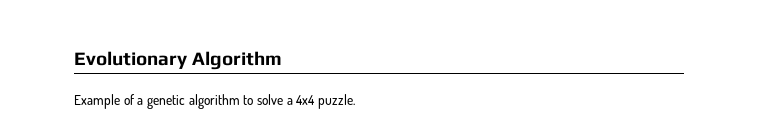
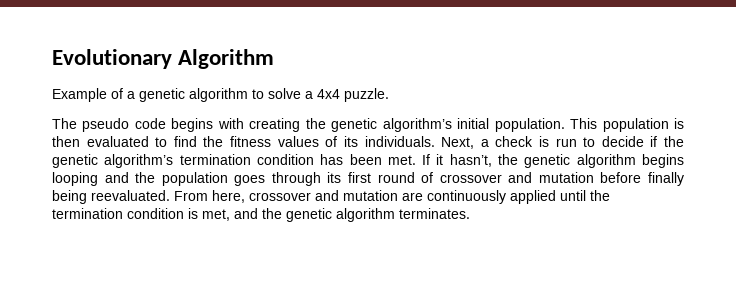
(355, 101) none -> [52,118,684,132] [52,136,684,149] [52,154,684,168] [52,172,684,186] [52,190,610,204] [52,208,470,222] // The pseudo code begins with creating the genetic algorithm’s initial population. This population is then evaluated to find the fitness values of its individuals. Next, a check is run to decide if the genetic algorithm’s termination condition has been met. If it hasn’t, the genetic algorithm begins looping and the population goes through its first round of crossover and mutation before finally being reevaluated. From here, crossover and mutation are continuously applied until the termination condition is met, and the genetic algorithm terminates.

